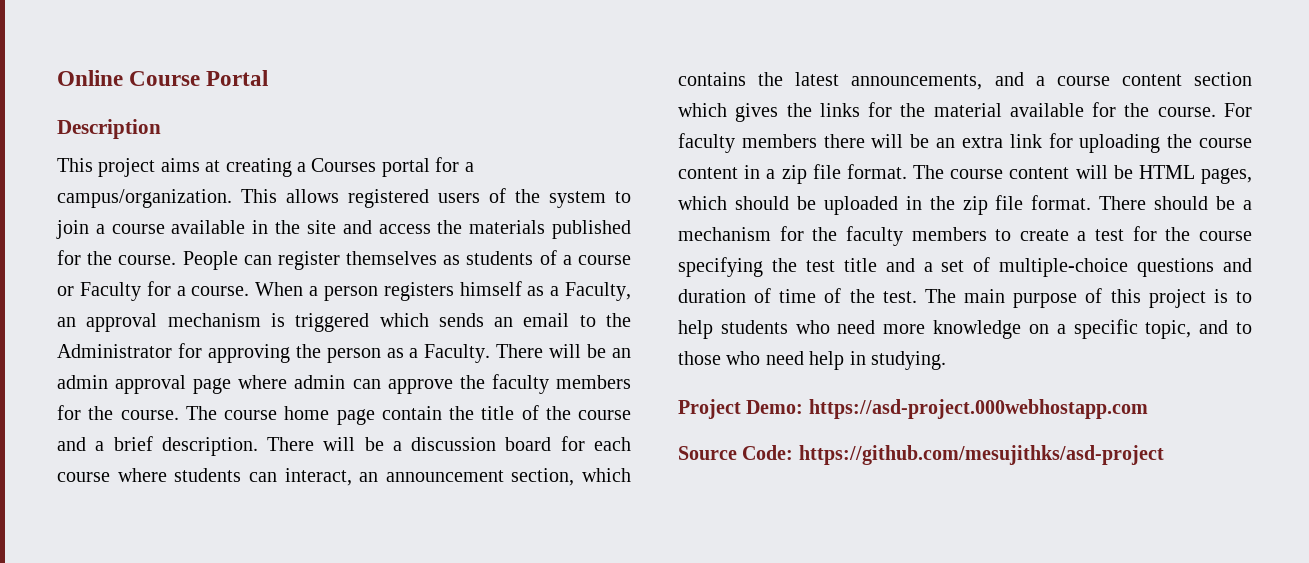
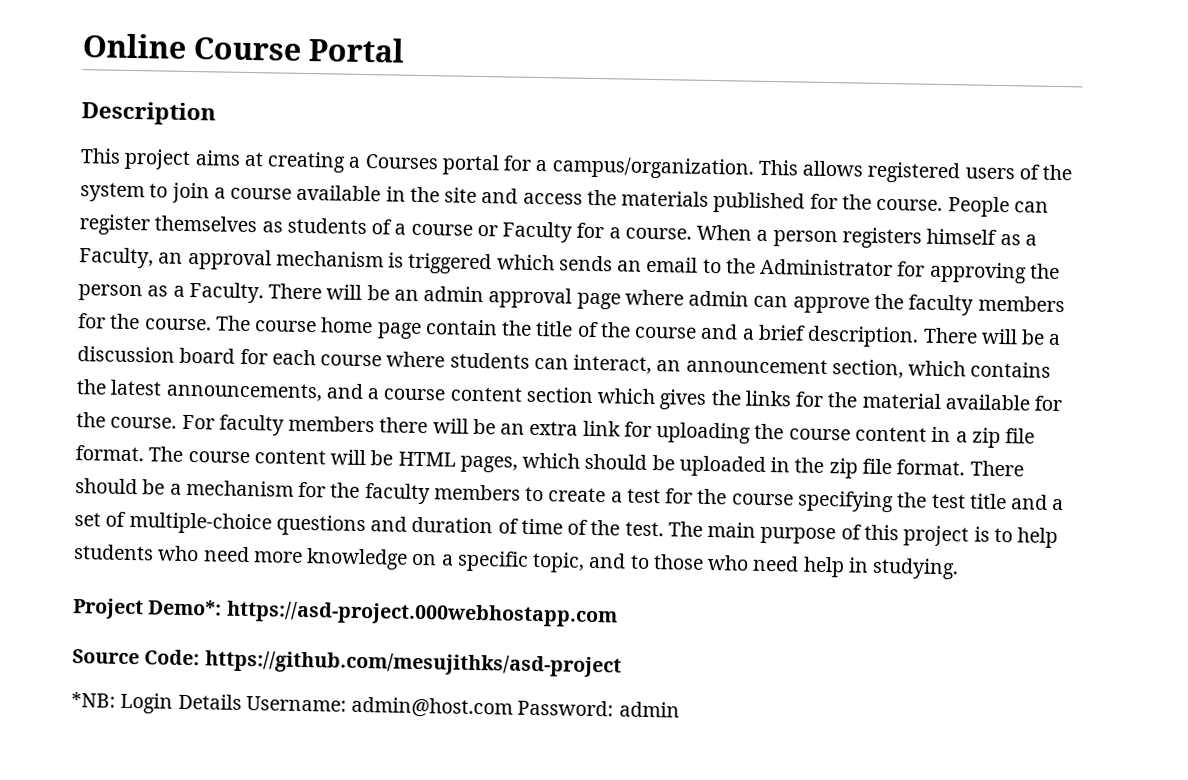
[746,400,804,414] Demo: -> [148,599,223,616] Demo*:
(1164, 455) none -> [71,692,680,719] // *NB: Login Details Username: admin@host.com Password: admin

